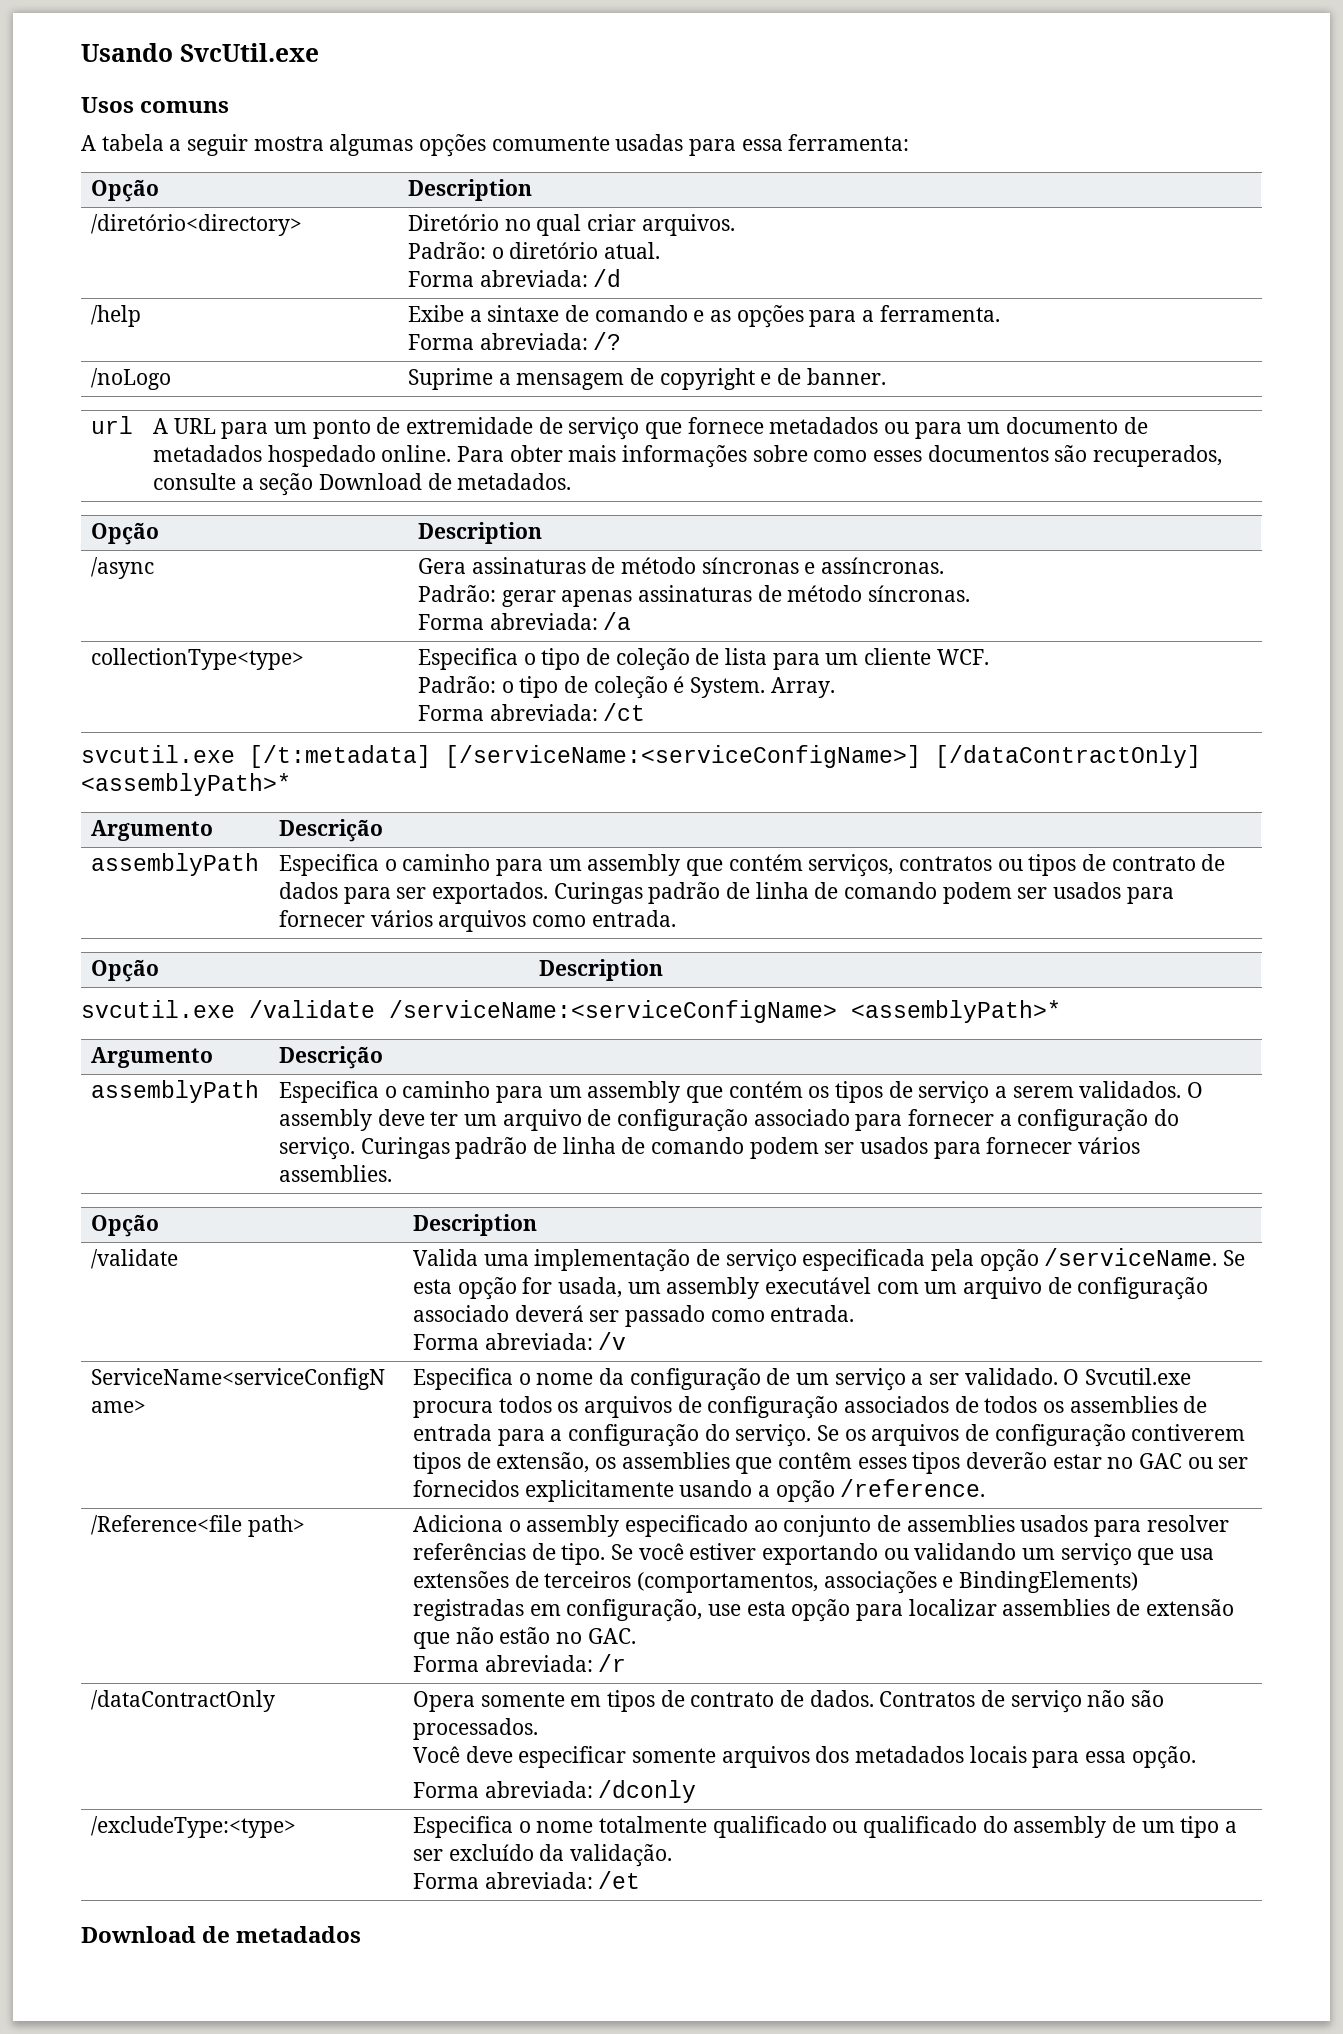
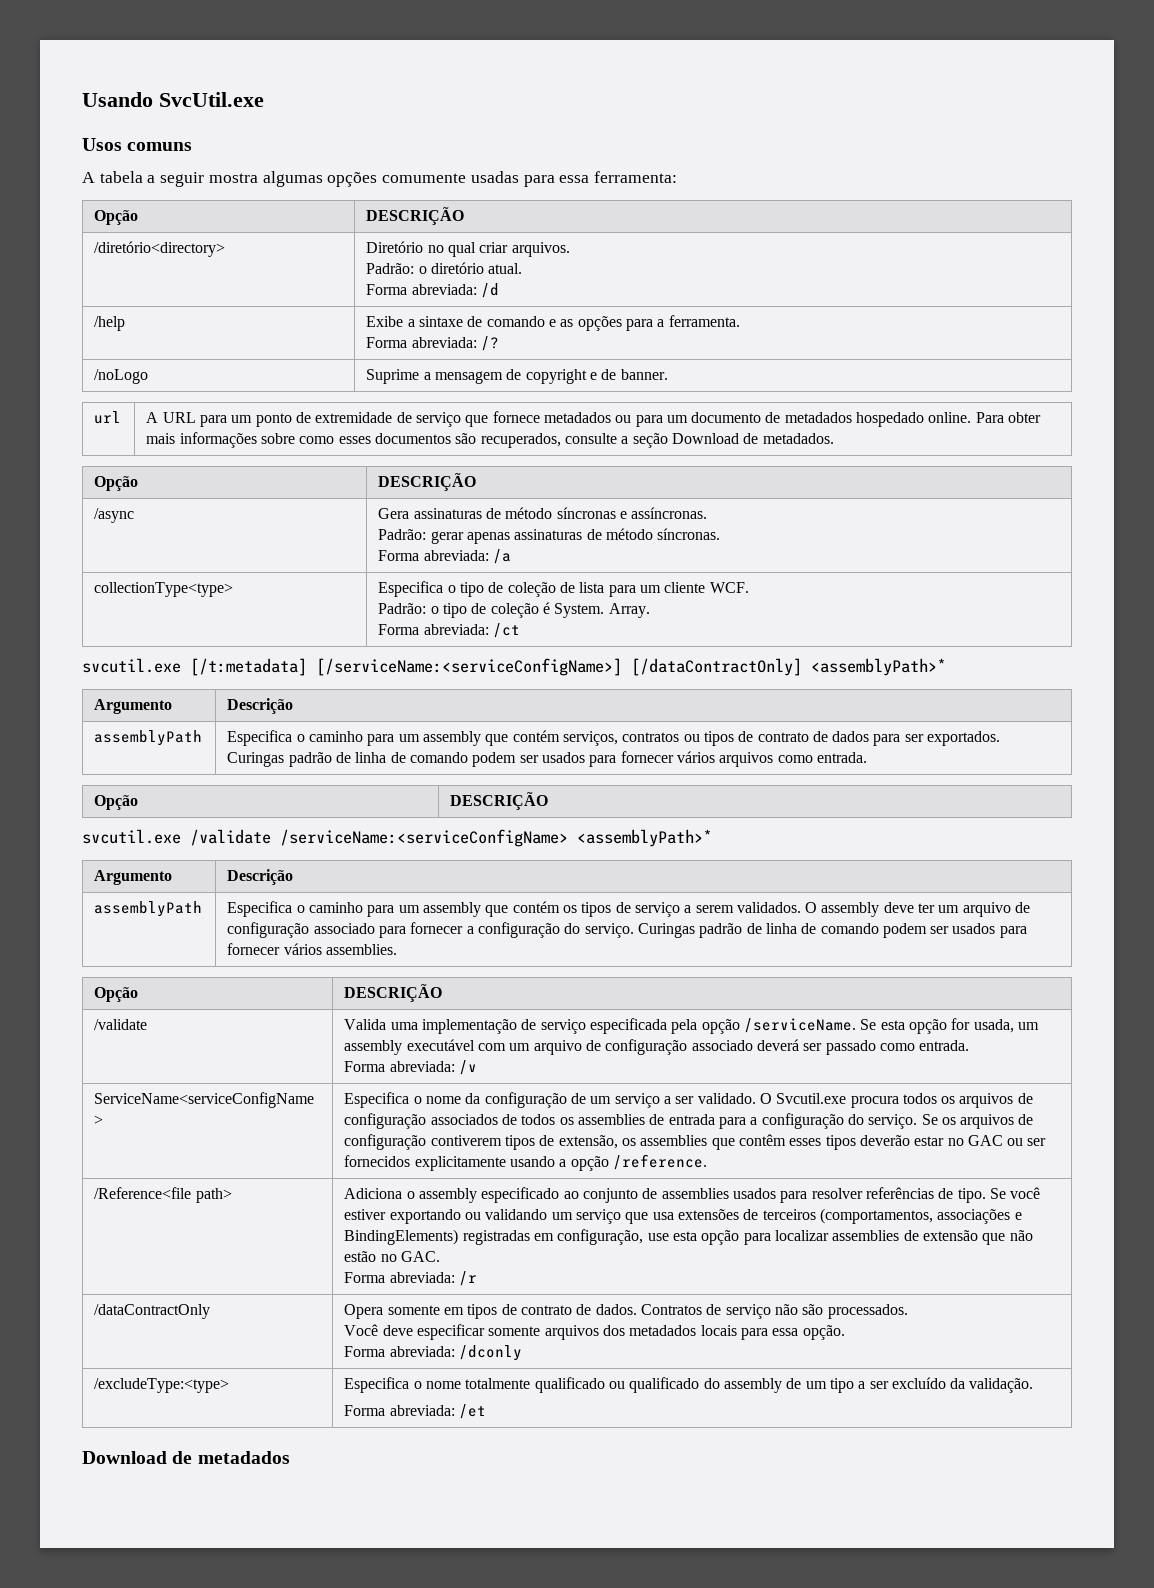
[407,179,532,201] Description -> [366,207,465,225] DESCRIÇÃO
[417,522,542,544] Description -> [378,473,477,491] DESCRIÇÃO
[538,959,663,981] Description -> [450,792,549,810] DESCRIÇÃO
[412,1214,537,1236] Description -> [344,984,443,1002] DESCRIÇÃO

